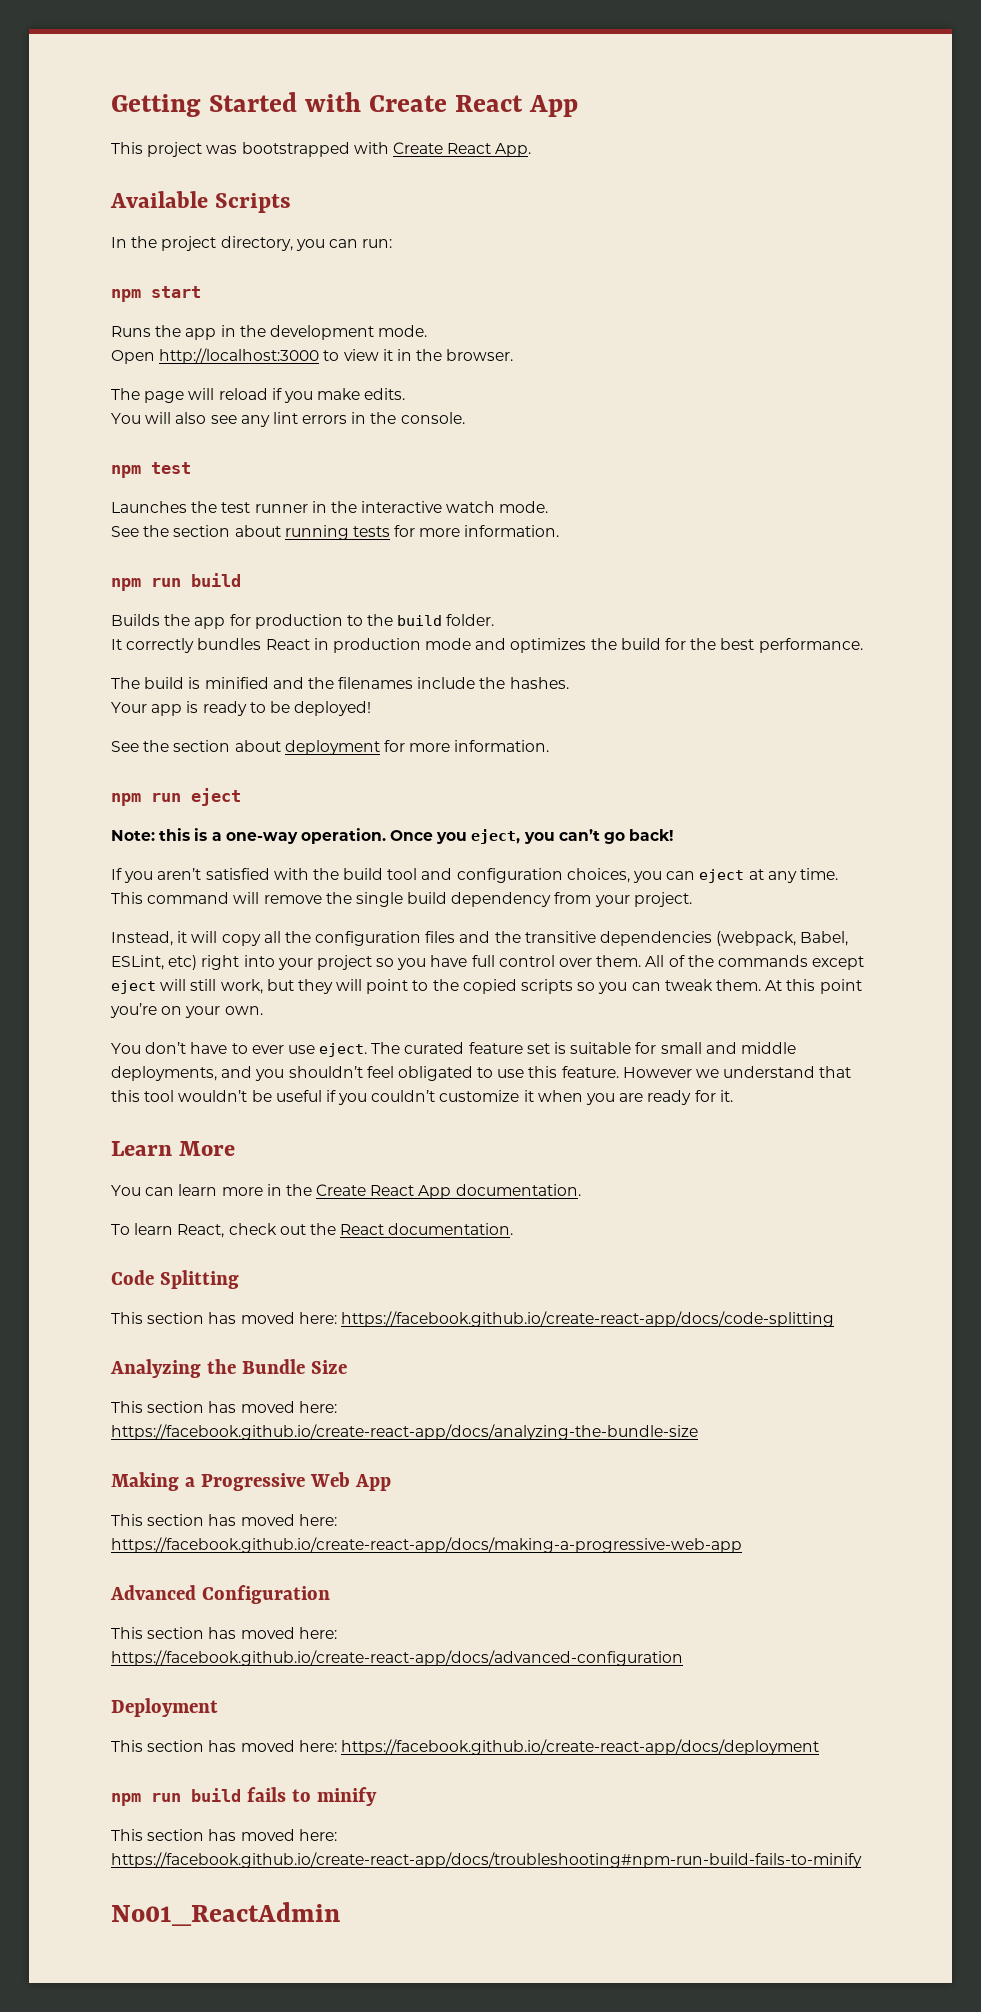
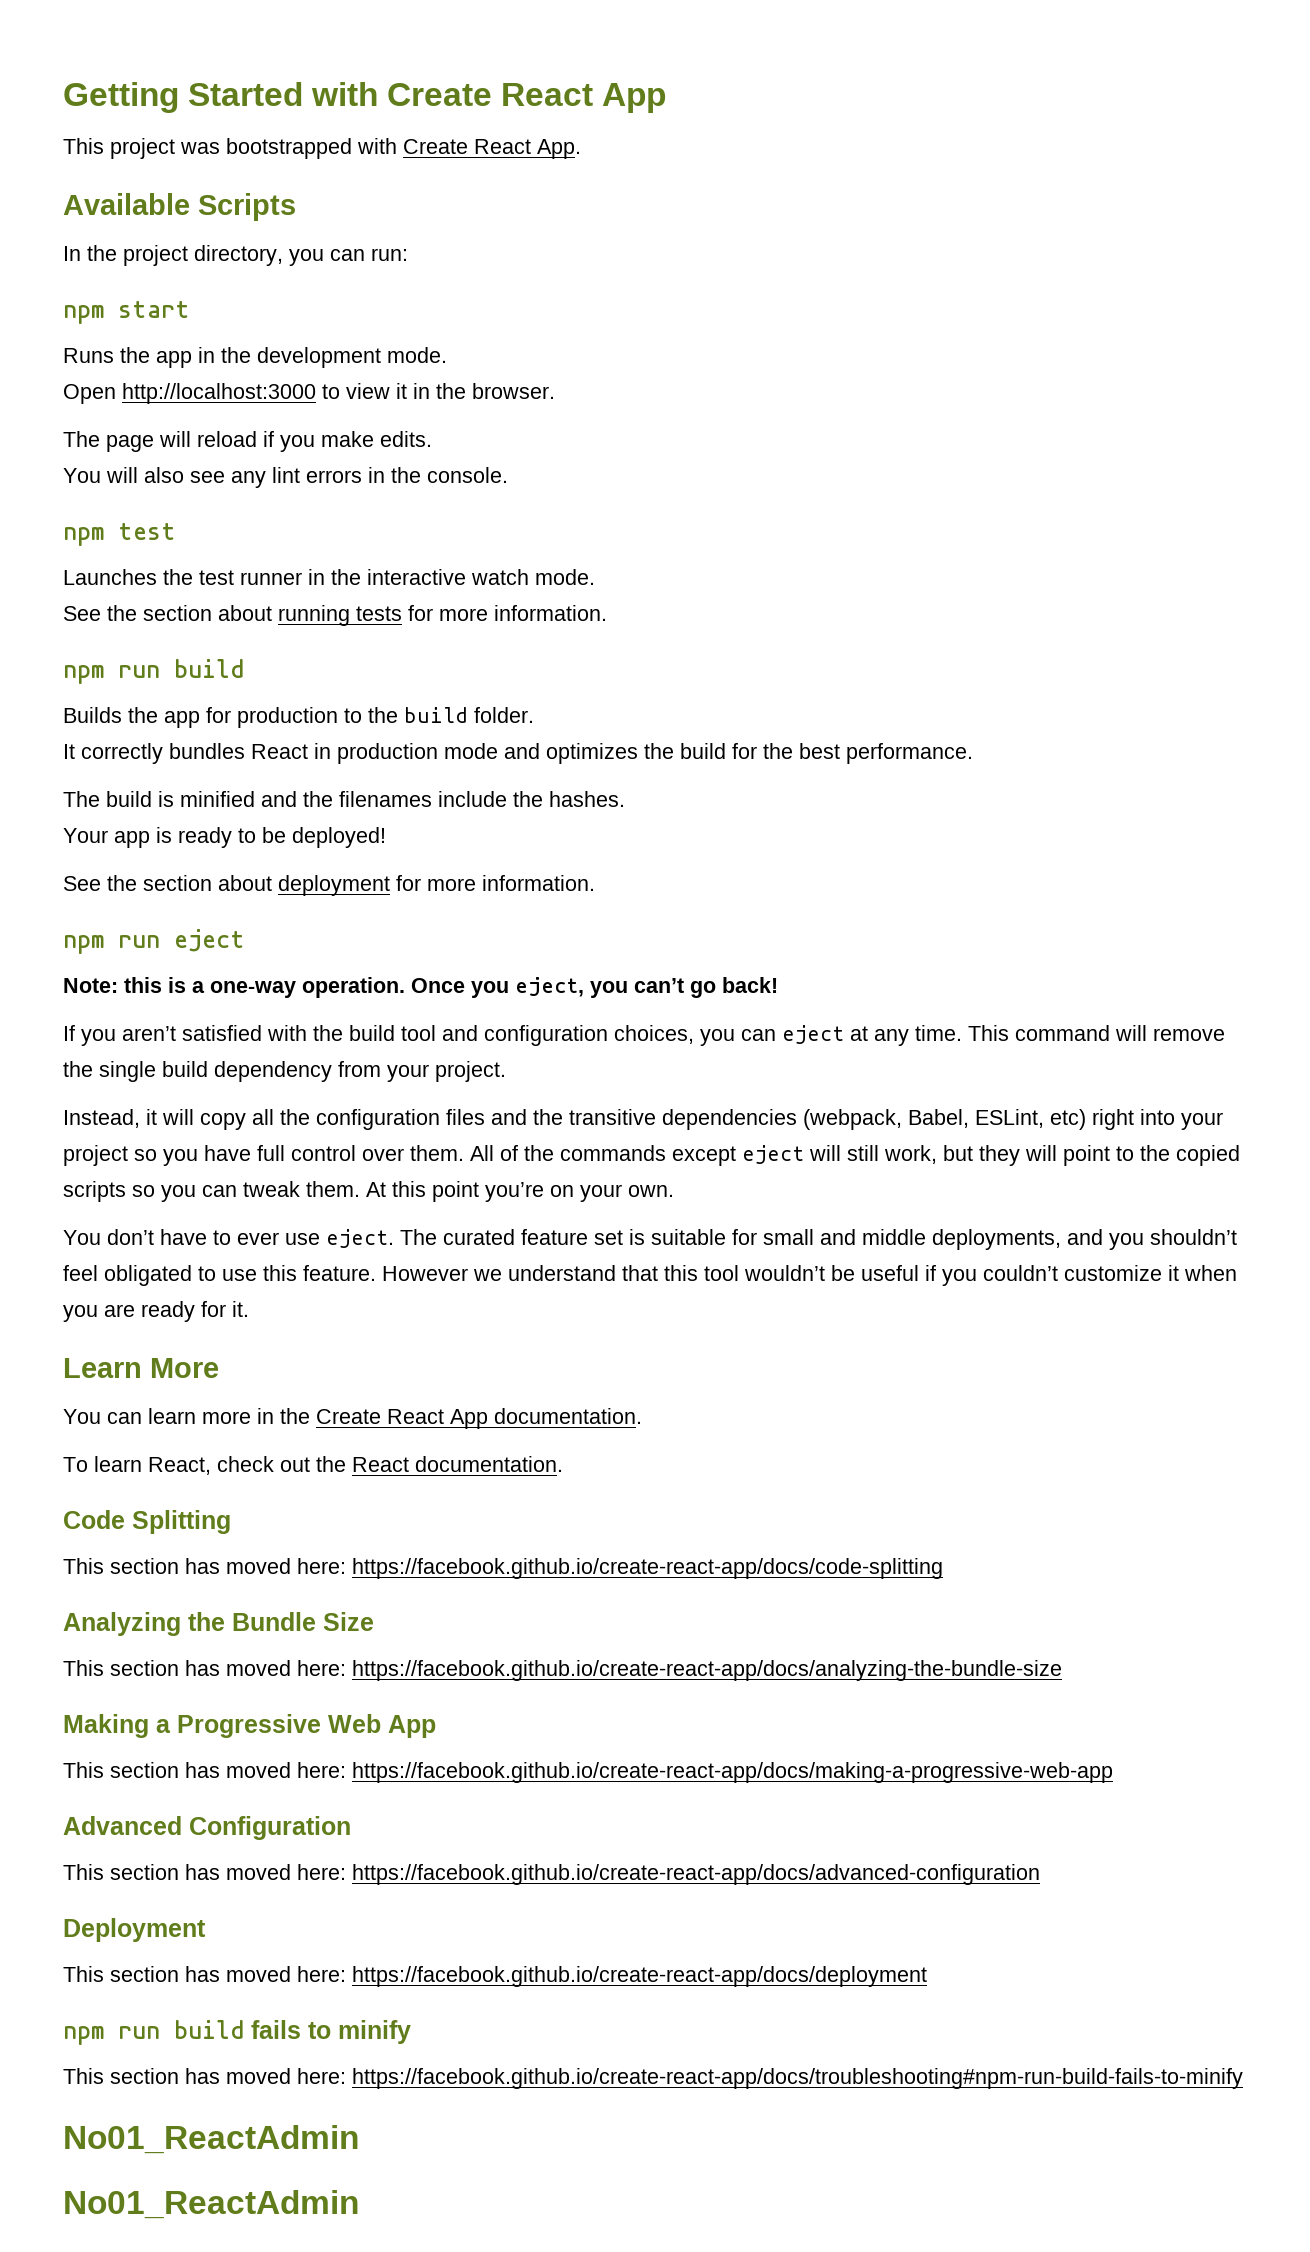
(340, 1914) none -> [63,2190,359,2219] // No01_ReactAdmin

